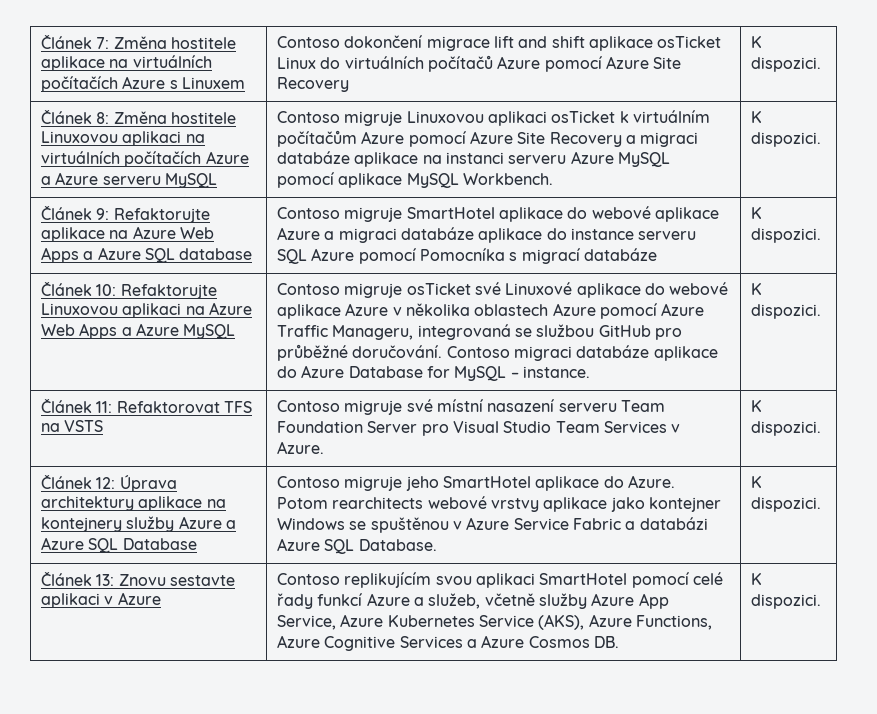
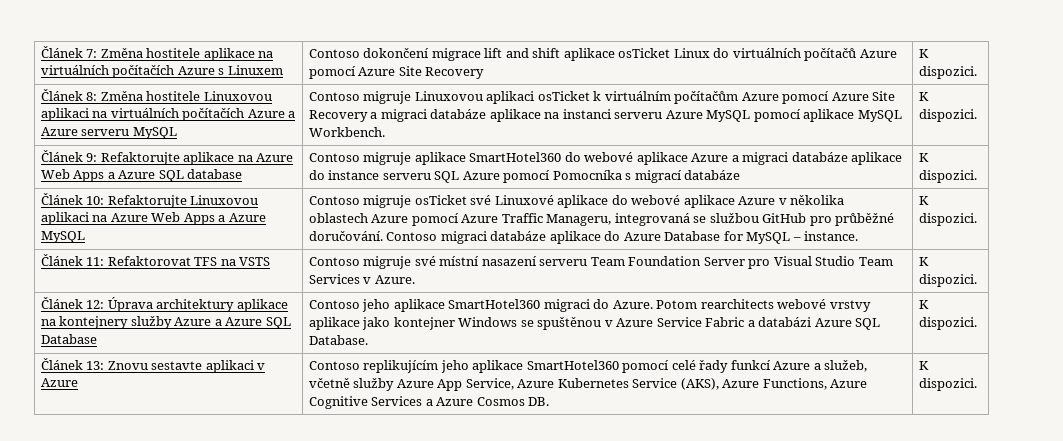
[406,207,564,222] SmartHotel aplikace -> [414,152,562,165] aplikace SmartHotel360
[344,476,600,491] migruje jeho SmartHotel aplikace -> [362,299,590,312] jeho aplikace SmartHotel360 migraci
[435,573,628,588] svou aplikaci SmartHotel -> [440,360,619,373] jeho aplikace SmartHotel360

